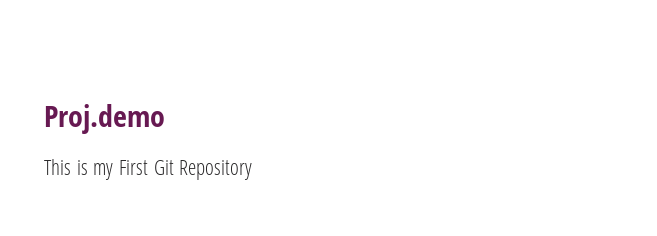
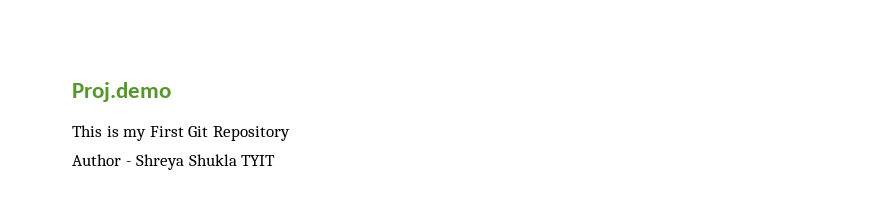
(253, 170) none -> [72,154,276,170] // Author - Shreya Shukla TYIT

